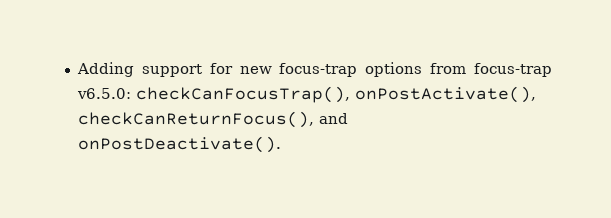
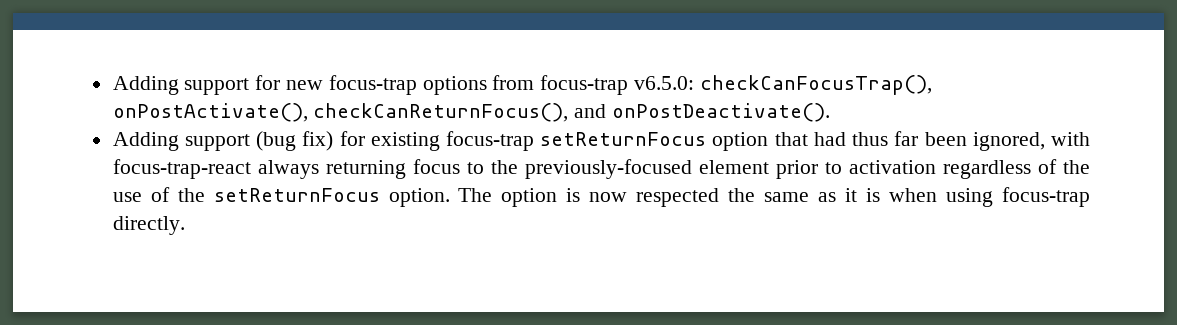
(281, 144) none -> [112,131,1091,151] [112,159,1090,179] [112,187,1091,207] [112,216,185,235] // Adding support (bug fix) for existing focus-trap setReturnFocus option that had thus far been ignored, with focus-trap-react always returning focus to the previously-focused element prior to activation regardless of the use of the setReturnFocus option. The option is now respected the same as it is when using focus-trap directly.

